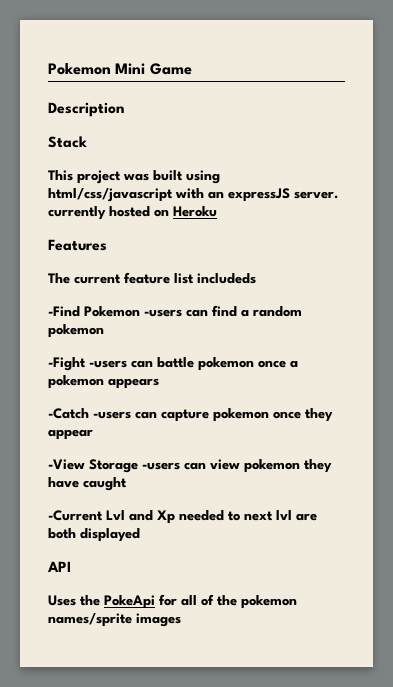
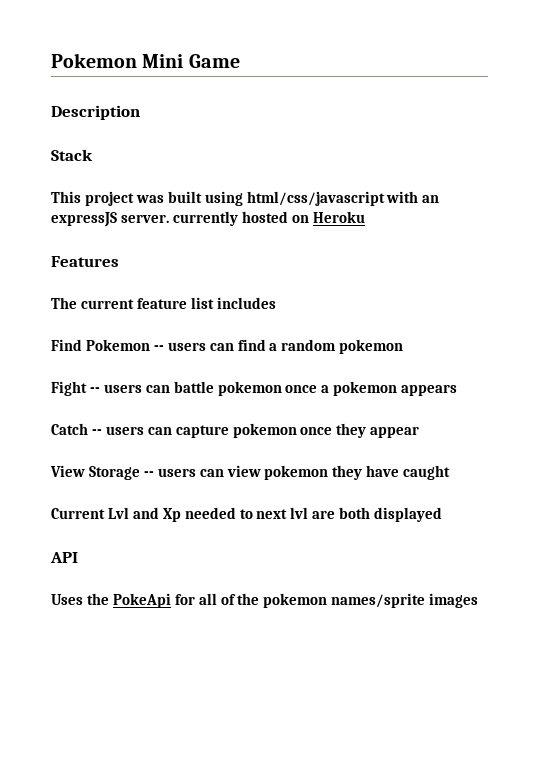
[197,273,256,284] [48,306,182,317] includeds // -Find Pokemon -users -> [216,297,276,309] [51,339,206,351] includes // Find Pokemon -- users
[48,357,127,371] -Fight -users -> [51,381,142,396] Fight -- users
[48,408,131,419] -Catch -users -> [51,423,144,435] Catch -- users
[48,459,180,473] -View Storage -users -> [50,465,196,480] View Storage -- users
[48,510,103,521] -Current -> [51,508,105,519] Current

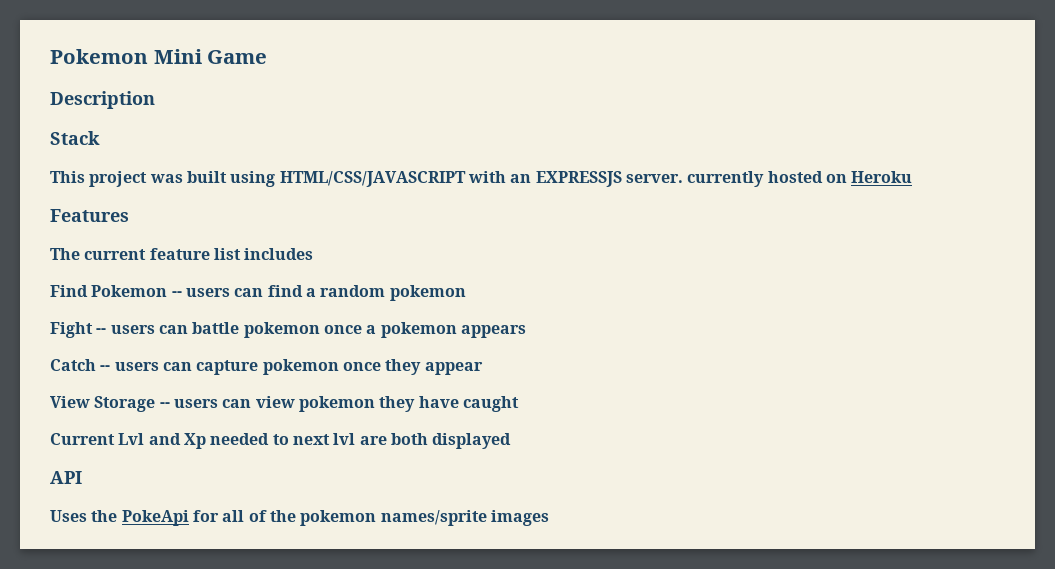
[246,191,385,206] html/css/javascript -> [279,171,466,187] HTML/CSS/JAVASCRIPT
[51,212,117,227] expressJS -> [535,171,622,187] EXPRESSJS

